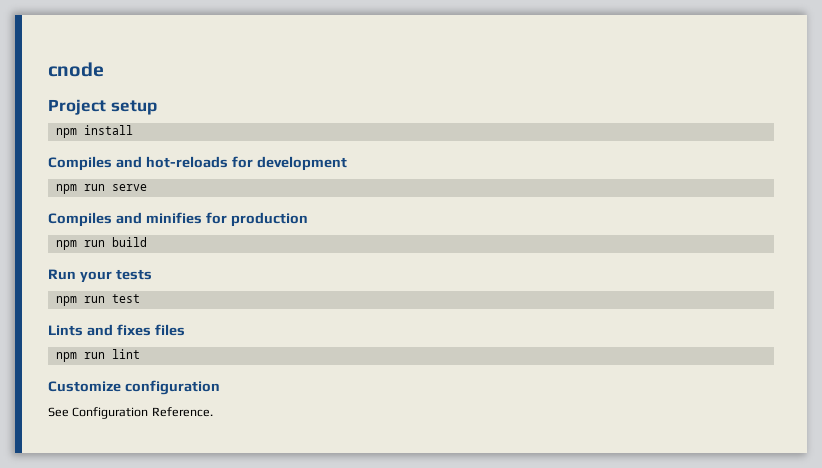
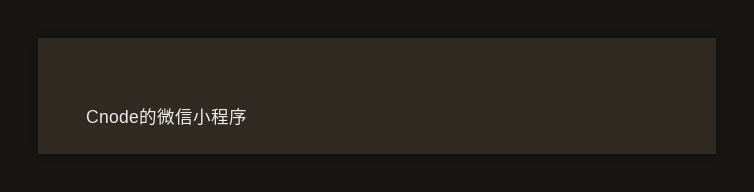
[48,62,104,77] [48,99,157,115] [55,125,133,138] [48,156,347,171] [55,184,147,194] [48,212,308,227] [55,237,147,250] [48,269,152,283] [55,294,140,306] [48,324,185,336] [55,349,140,362] [48,380,220,395] [48,407,213,419] cnode // Project setup // npm install // Compiles and hot-reloads for development // npm run serve // Compiles and minifies for production // npm run build // Run your tests // npm run test // Lints and fixes files // npm run lint // Customize configuration // See Configuration Reference. -> [86,108,247,126] Cnode的微信小程序

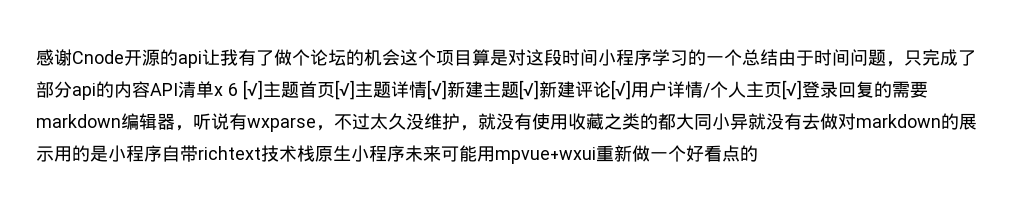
[86,108,247,126] Cnode的微信小程序 -> [36,49,976,68] [36,80,928,100] [36,113,977,132] [36,145,758,164] 感谢Cnode开源的api让我有了做个论坛的机会这个项目算是对这段时间小程序学习的一个总结由于时间问题，只完成了部分api的内容API清单x 6 [√]主题首页[√]主题详情[√]新建主题[√]新建评论[√]用户详情/个人主页[√]登录回复的需要markdown编辑器，听说有wxparse，不过太久没维护，就没有使用收藏之类的都大同小异就没有去做对markdown的展示用的是小程序自带richtext技术栈原生小程序未来可能用mpvue+wxui重新做一个好看点的

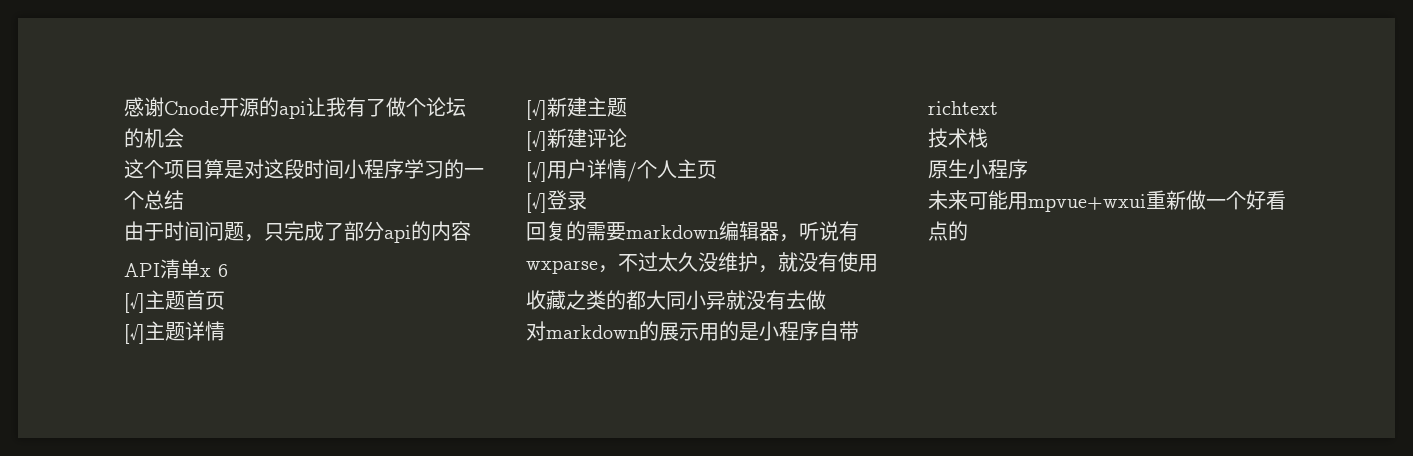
(400, 57) none -> (184, 138) //
(778, 57) none -> (184, 200) //
(150, 89) none -> (471, 231) //
(238, 89) none -> (228, 270) //
(335, 90) none -> (225, 300) //
(427, 89) none -> (225, 331) //
(519, 89) none -> (627, 107) //
(611, 89) none -> (627, 138) //
(782, 90) none -> (717, 169) //
(838, 89) none -> (587, 200) //
(568, 122) none -> (878, 263) //
(838, 121) none -> (826, 300) //
(261, 153) none -> (998, 108) //
(315, 153) none -> (988, 138) //
(405, 153) none -> (1028, 169) //

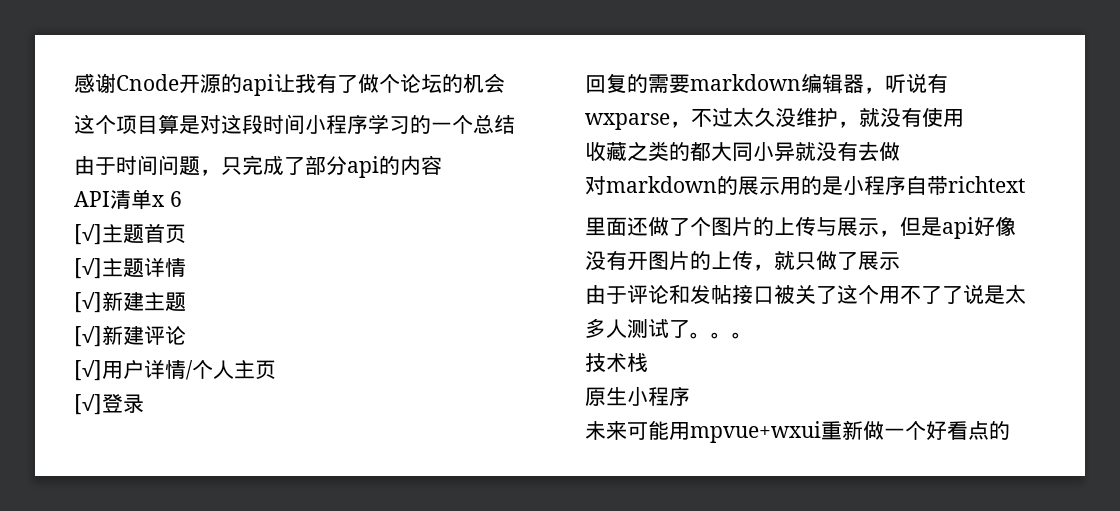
(998, 108) none -> [585,216,1016,239] [585,250,900,271] [585,284,1026,304] [585,318,753,339] // 里面还做了个图片的上传与展示，但是api好像没有开图片的上传，就只做了展示 // 由于评论和发帖接口被关了这个用不了了说是太多人测试了。。。

